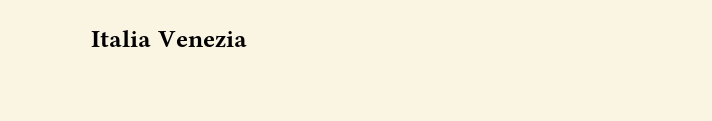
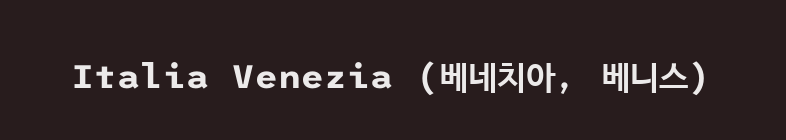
(247, 39) none -> [416,61,711,96] (베네치아, 베니스)

